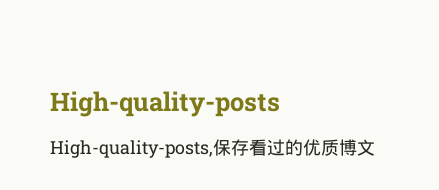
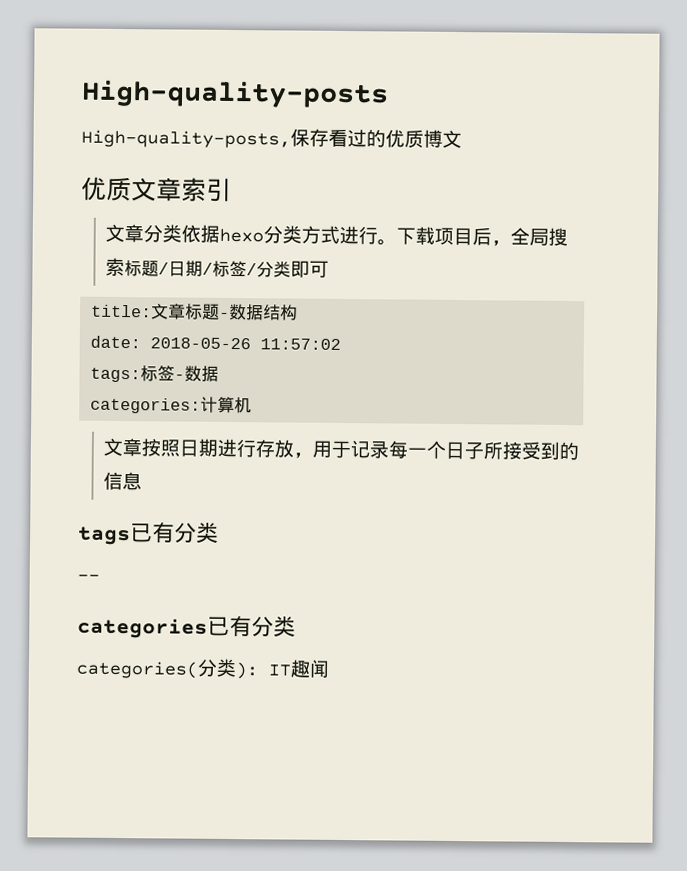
(375, 147) none -> [81,176,232,202] [105,223,569,247] [105,257,330,278] [91,303,299,321] [90,335,342,350] [90,365,220,383] [90,396,253,414] [103,437,580,461] [103,471,143,491] [78,522,219,546] [77,574,100,581] [77,615,296,639] [76,658,330,680] // 优质文章索引 // 文章分类依据hexo分类方式进行。下载项目后，全局搜索标题/日期/标签/分类即可 // title:文章标题-数据结构 // date: 2018-05-26 11:57:02 // tags:标签-数据 // categories:计算机 // 文章按照日期进行存放，用于记录每一个日子所接受到的信息 // tags已有分类 // -- // categories已有分类 // categories(分类): IT趣闻

